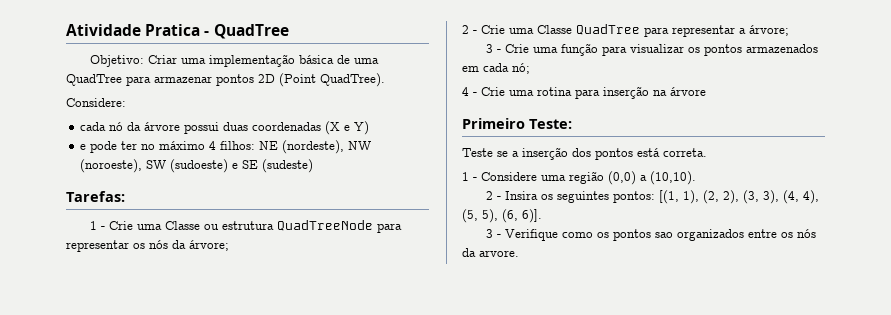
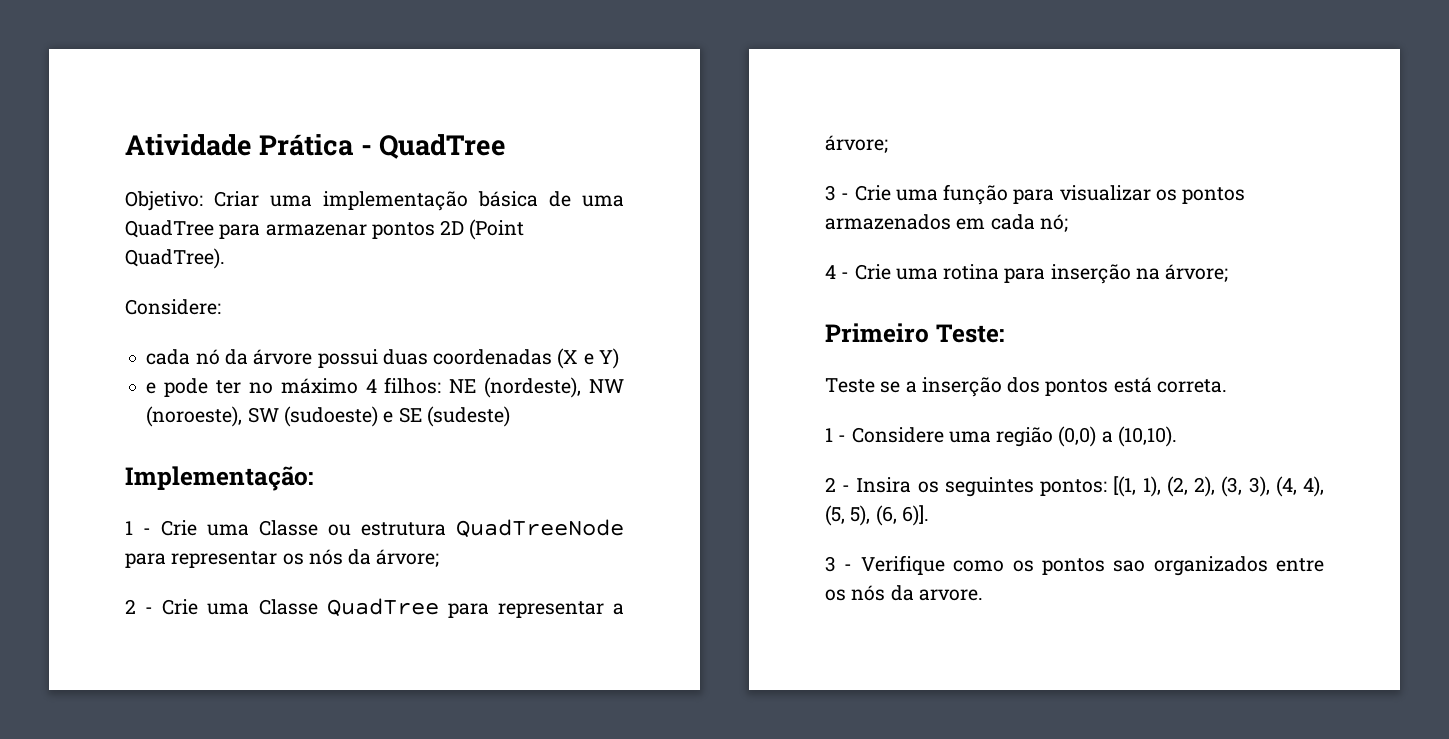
[145,24,201,36] Pratica -> [259,134,354,156] Prática
[66,191,125,202] Tarefas: -> [125,466,313,491] Implementação:
[670,87,706,96] árvore -> [1165,264,1229,282] árvore;

